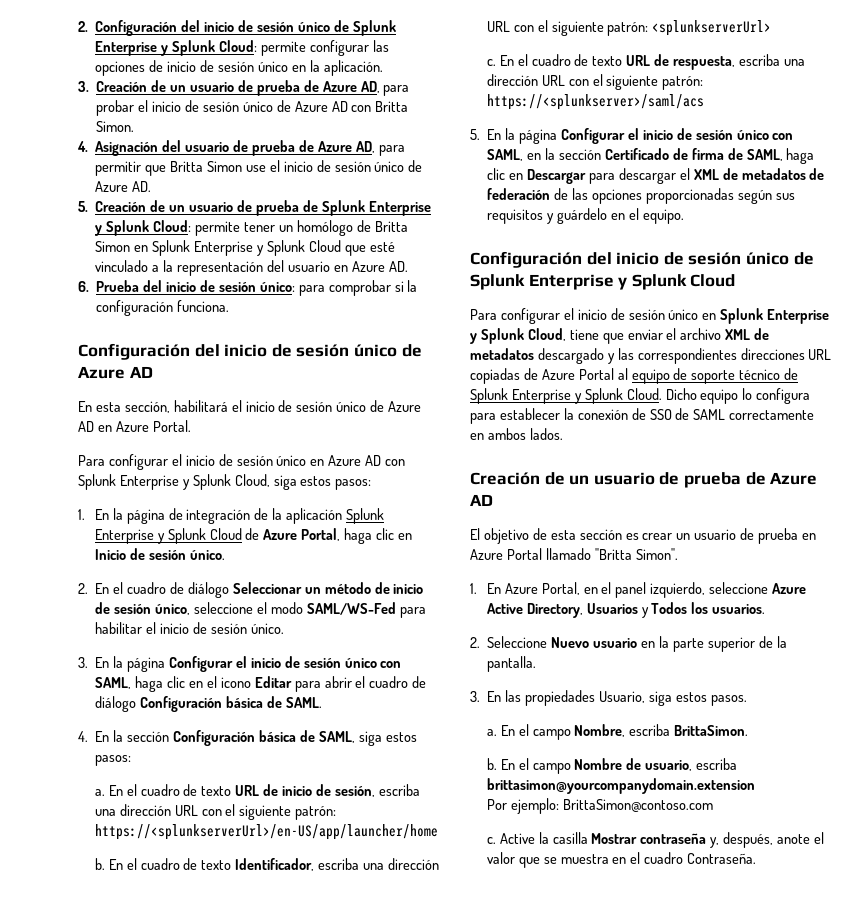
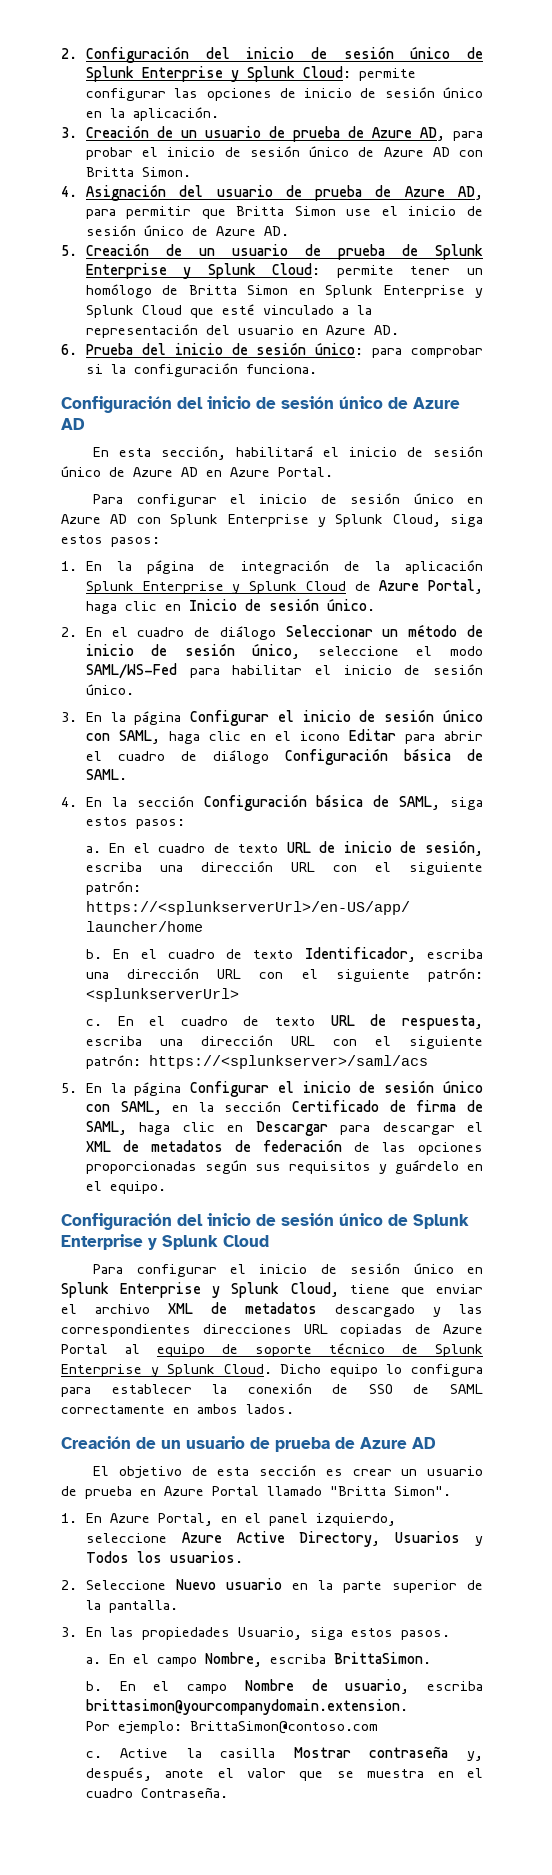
[486,778,755,794] brittasimon@yourcompanydomain.extension -> [85,1699,408,1715] brittasimon@yourcompanydomain.extension.

